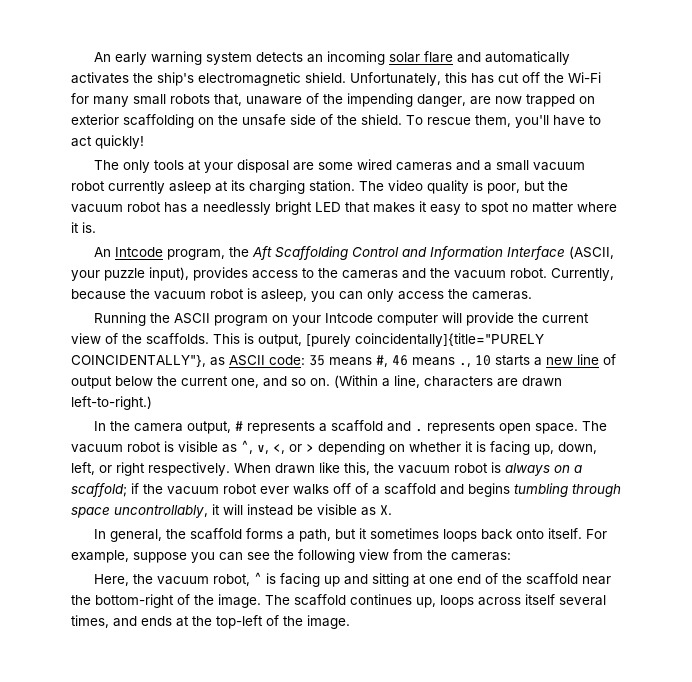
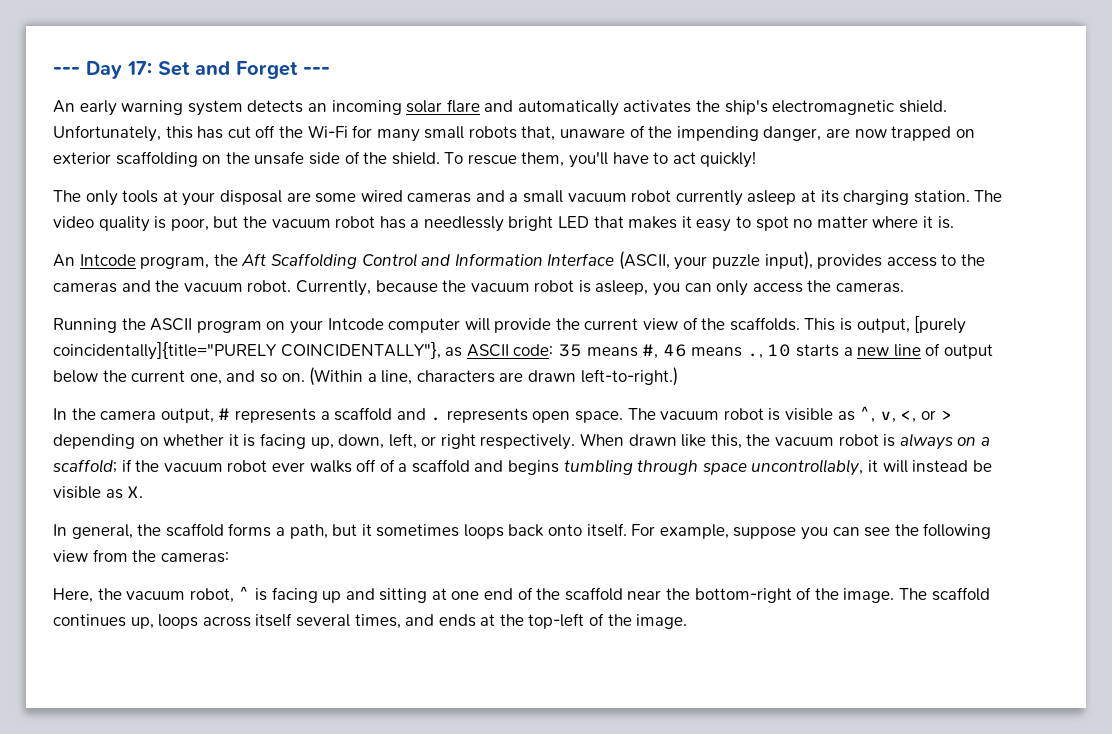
(94, 57) none -> [53,61,330,79] --- Day 17: Set and Forget --- //

